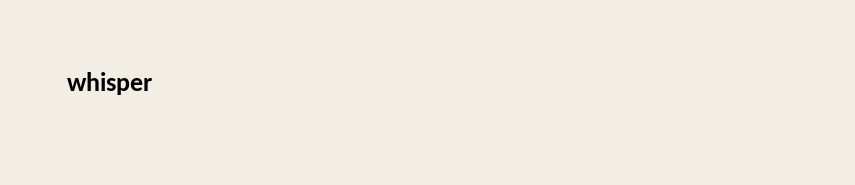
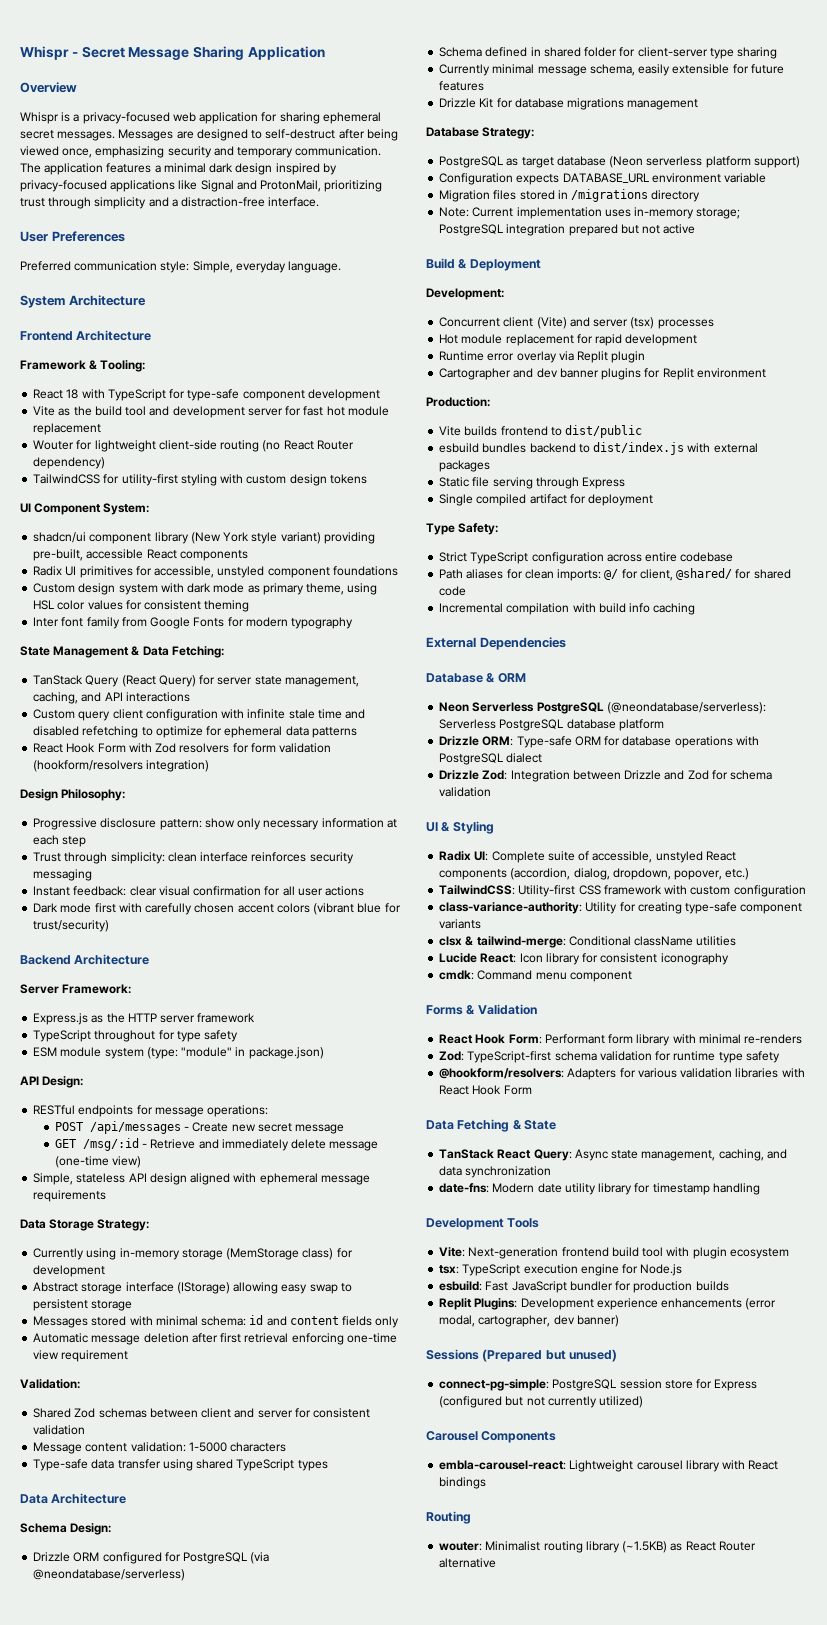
[67,72,152,95] whisper -> [20,46,325,60] [20,82,77,93] [20,112,381,124] [20,129,398,141] [20,146,382,158] [20,163,337,175] [20,180,383,192] [20,197,320,209] [20,231,125,242] [20,261,342,273] [20,295,146,308] [20,330,152,341] [20,360,146,372] [33,389,380,401] [33,406,389,418] [33,423,102,435] [33,440,354,452] [33,457,106,469] [33,474,367,486] [20,503,150,515] [33,532,375,544] [33,549,248,561] [33,566,398,578] [33,583,378,595] [33,600,250,612] [33,617,354,629] [20,646,224,658] [33,675,359,687] [33,692,190,704] [33,709,366,721] [33,726,357,738] [33,743,332,753] [33,760,210,772] [20,789,126,801] [33,818,397,830] [33,835,87,847] [33,852,354,864] [33,869,93,881] [33,886,365,896] [33,903,401,915] [33,920,110,932] [20,954,150,965] [20,984,132,994] [33,1013,256,1025] [33,1030,239,1042] [33,1047,324,1059] [20,1076,84,1088] [33,1105,269,1117] [54,1121,345,1134] [54,1138,379,1151] [54,1156,142,1168] [33,1173,370,1185] [33,1190,107,1202] [20,1219,150,1231] [33,1248,353,1260] [33,1265,106,1277] [33,1282,352,1294] [33,1299,133,1311] [33,1315,400,1328] [33,1333,397,1345] [33,1350,129,1362] [20,1379,80,1389] [33,1408,371,1418] [33,1425,86,1435] [33,1442,287,1454] [33,1459,328,1471] [20,1493,127,1504] [20,1523,112,1535] [33,1552,270,1564] [33,1569,186,1581] [439,47,778,59] [439,64,784,76] [439,81,485,91] [439,98,699,110] [426,127,535,139] [439,156,800,168] [439,173,767,185] [439,189,701,202] [439,207,741,219] [439,224,696,236] [426,258,541,271] [426,288,504,300] [439,317,714,329] [439,334,698,346] [439,351,646,363] [439,368,766,380] [426,397,490,407] [439,425,643,438] [439,442,758,455] [439,460,491,472] [439,477,626,489] [439,494,654,506] [426,523,499,535] [439,552,734,564] [439,568,791,581] [439,586,467,596] [439,603,696,615] [426,637,566,650] [426,673,526,683] [439,702,766,714] [439,719,664,731] [439,736,759,748] [439,753,543,765] [439,770,773,782] [439,787,492,797] [426,821,494,834] [439,851,736,863] [439,868,750,880] [439,885,806,897] [439,902,803,914] [439,919,482,929] [439,936,737,948] [439,953,729,965] [439,970,632,982] [426,1004,537,1015] [439,1034,803,1046] [439,1051,780,1063] [439,1068,805,1080] [439,1085,532,1095] [426,1119,557,1132] [439,1149,787,1161] [439,1166,552,1178] [439,1183,760,1195] [426,1218,540,1230] [439,1247,789,1259] [439,1264,683,1276] [439,1281,729,1293] [439,1298,777,1310] [439,1315,619,1327] [426,1349,618,1362] [439,1379,758,1391] [439,1396,644,1408] [426,1431,557,1443] [439,1460,779,1472] [439,1477,487,1489] [426,1511,471,1524] [439,1541,756,1553] [439,1558,497,1568] Whispr - Secret Message Sharing Application // Overview // Whispr is a privacy-focused web application for sharing ephemeral secret messages. Messages are designed to self-destruct after being viewed once, emphasizing security and temporary communication. The application features a minimal dark design inspired by privacy-focused applications like Signal and ProtonMail, prioritizing trust through simplicity and a distraction-free interface. // User Preferences // Preferred communication style: Simple, everyday language. // System Architecture // Frontend Architecture // Framework & Tooling: // React 18 with TypeScript for type-safe component development // Vite as the build tool and development server for fast hot module replacement // Wouter for lightweight client-side routing (no React Router dependency) // TailwindCSS for utility-first styling with custom design tokens // UI Component System: // shadcn/ui component library (New York style variant) providing pre-built, accessible React components // Radix UI primitives for accessible, unstyled component foundations // Custom design system with dark mode as primary theme, using HSL color values for consistent theming // Inter font family from Google Fonts for modern typography // State Management & Data Fetching: // TanStack Query (React Query) for server state management, caching, and API interactions // Custom query client configuration with infinite stale time and disabled refetching to optimize for ephemeral data patterns // React Hook Form with Zod resolvers for form validation (hookform/resolvers integration) // Design Philosophy: // Progressive disclosure pattern: show only necessary information at each step // Trust through simplicity: clean interface reinforces security messaging // Instant feedback: clear visual confirmation for all user actions // Dark mode first with carefully chosen accent colors (vibrant blue for trust/security) // Backend Architecture // Server Framework: // Express.js as the HTTP server framework // TypeScript throughout for type safety // ESM module system (type: "module" in package.json) // API Design: // RESTful endpoints for message operations: // POST /api/messages - Create new secret message // GET /msg/:id - Retrieve and immediately delete message (one-time view) // Simple, stateless API design aligned with ephemeral message requirements // Data Storage Strategy: // Currently using in-memory storage (MemStorage class) for development // Abstract storage interface (IStorage) allowing easy swap to persistent storage // Messages stored with minimal schema: id and content fields only // Automatic message deletion after first retrieval enforcing one-time view requirement // Validation: // Shared Zod schemas between client and server for consistent validation // Message content validation: 1-5000 characters // Type-safe data transfer using shared TypeScript types // Data Architecture // Schema Design: // Drizzle ORM configured for PostgreSQL (via @neondatabase/serverless) // Schema defined in shared folder for client-server type sharing // Currently minimal message schema, easily extensible for future features // Drizzle Kit for database migrations management // Database Strategy: // PostgreSQL as target database (Neon serverless platform support) // Configuration expects DATABASE_URL environment variable // Migration files stored in /migrations directory // Note: Current implementation uses in-memory storage; PostgreSQL integration prepared but not active // Build & Deployment // Development: // Concurrent client (Vite) and server (tsx) processes // Hot module replacement for rapid development // Runtime error overlay via Replit plugin // Cartographer and dev banner plugins for Replit environment // Production: // Vite builds frontend to dist/public // esbuild bundles backend to dist/index.js with external packages // Static file serving through Express // Single compiled artifact for deployment // Type Safety: // Strict TypeScript configuration across entire codebase // Path aliases for clean imports: @/ for client, @shared/ for shared code // Incremental compilation with build info caching // External Dependencies // Database & ORM // Neon Serverless PostgreSQL (@neondatabase/serverless): Serverless PostgreSQL database platform // Drizzle ORM: Type-safe ORM for database operations with PostgreSQL dialect // Drizzle Zod: Integration between Drizzle and Zod for schema validation // UI & Styling // Radix UI: Complete suite of accessible, unstyled React components (accordion, dialog, dropdown, popover, etc.) // TailwindCSS: Utility-first CSS framework with custom configuration // class-variance-authority: Utility for creating type-safe component variants // clsx & tailwind-merge: Conditional className utilities // Lucide React: Icon library for consistent iconography // cmdk: Command menu component // Forms & Validation // React Hook Form: Performant form library with minimal re-renders // Zod: TypeScript-first schema validation for runtime type safety // @hookform/resolvers: Adapters for various validation libraries with React Hook Form // Data Fetching & State // TanStack React Query: Async state management, caching, and data synchronization // date-fns: Modern date utility library for timestamp handling // Development Tools // Vite: Next-generation frontend build tool with plugin ecosystem // tsx: TypeScript execution engine for Node.js // esbuild: Fast JavaScript bundler for production builds // Replit Plugins: Development experience enhancements (error modal, cartographer, dev banner) // Sessions (Prepared but unused) // connect-pg-simple: PostgreSQL session store for Express (configured but not currently utilized) // Carousel Components // embla-carousel-react: Lightweight carousel library with React bindings // Routing // wouter: Minimalist routing library (~1.5KB) as React Router alternative

